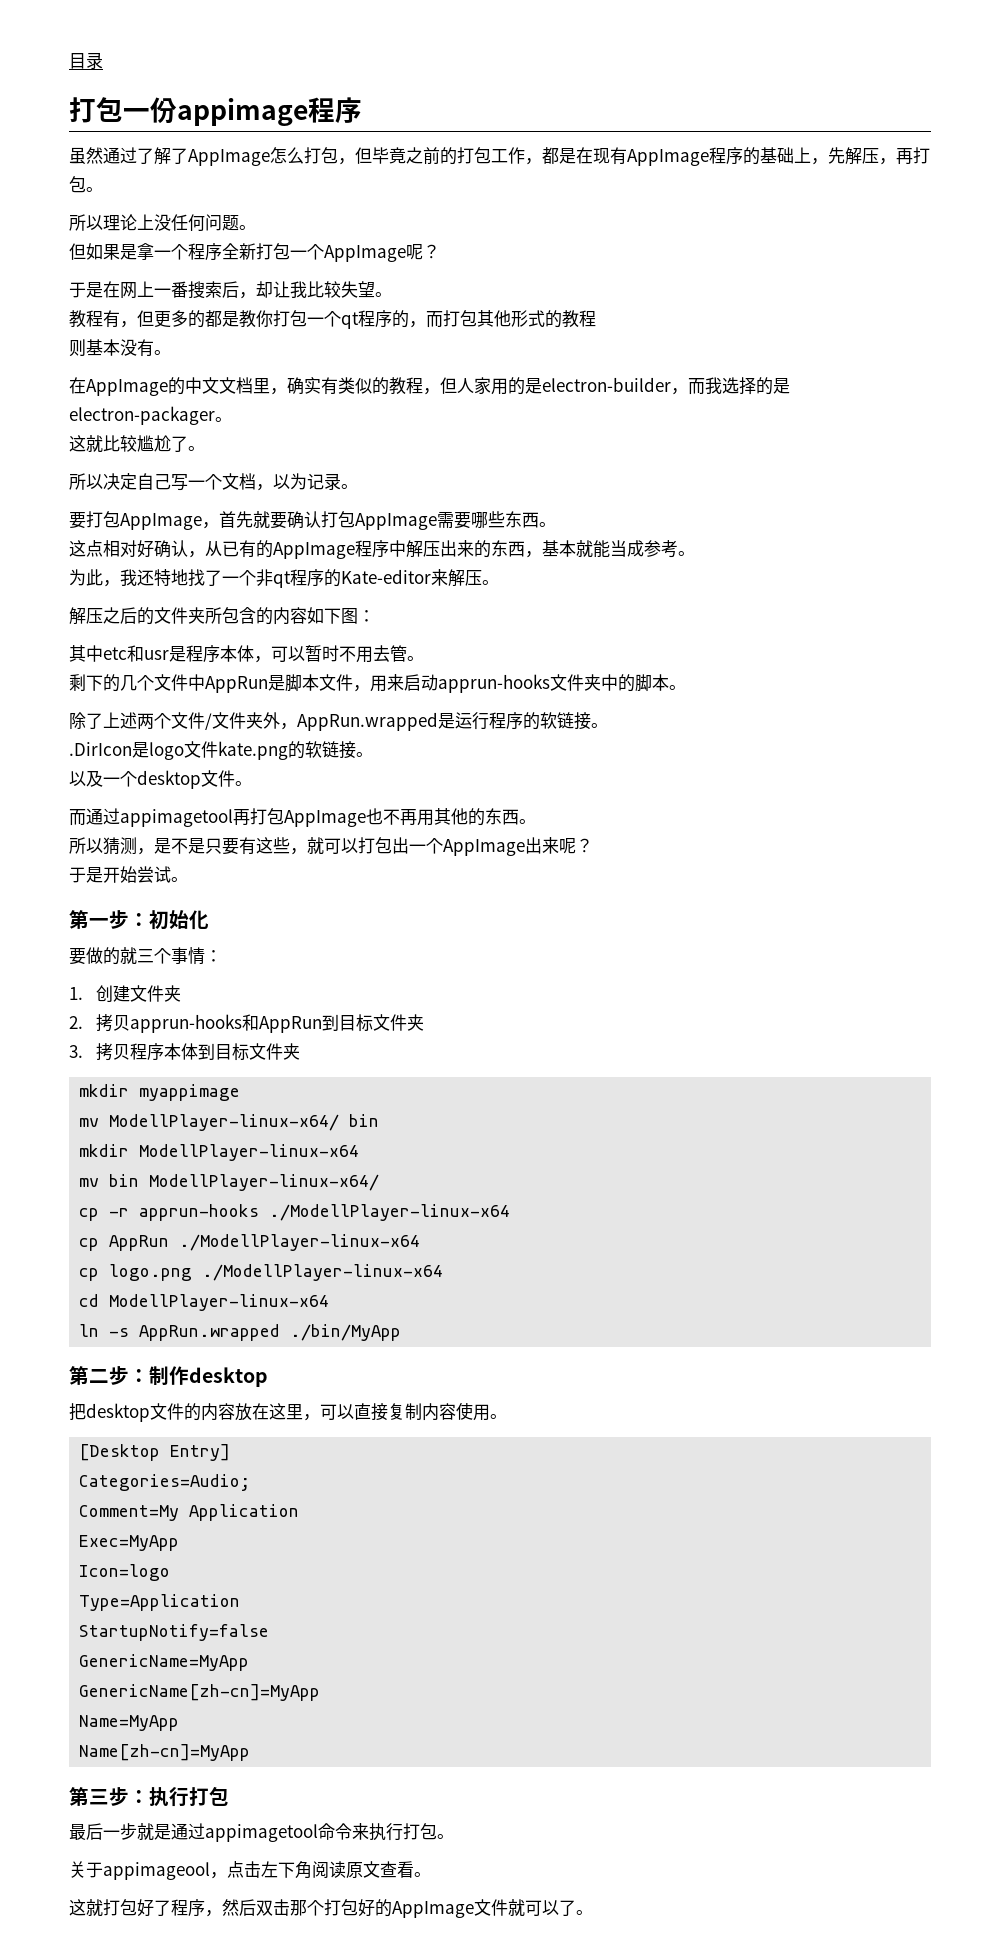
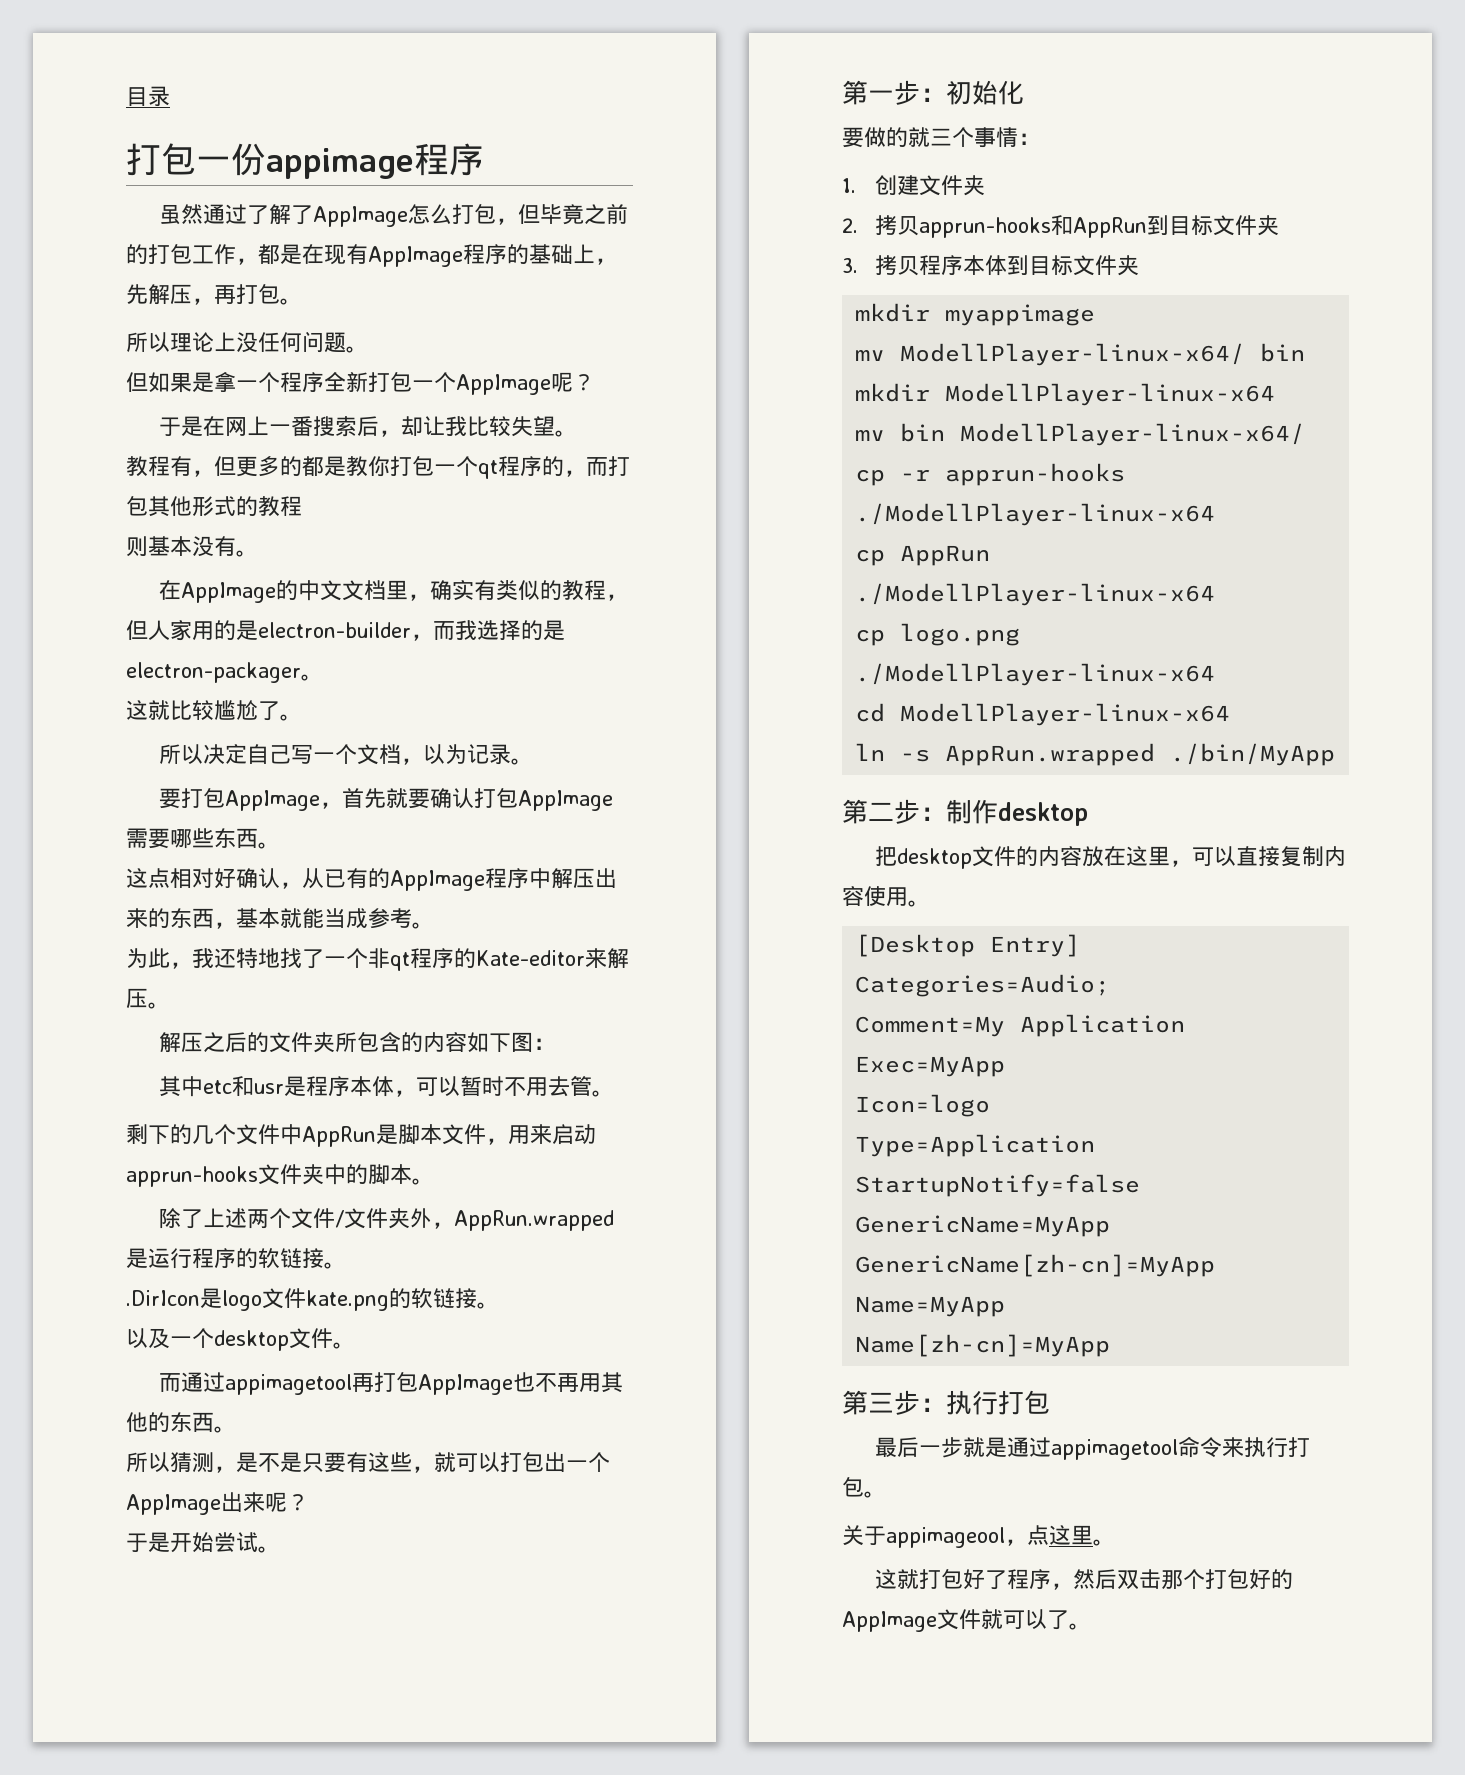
[244,1861,414,1879] 击左下角阅读原文查看 -> [1049,1525,1093,1545] 这里

